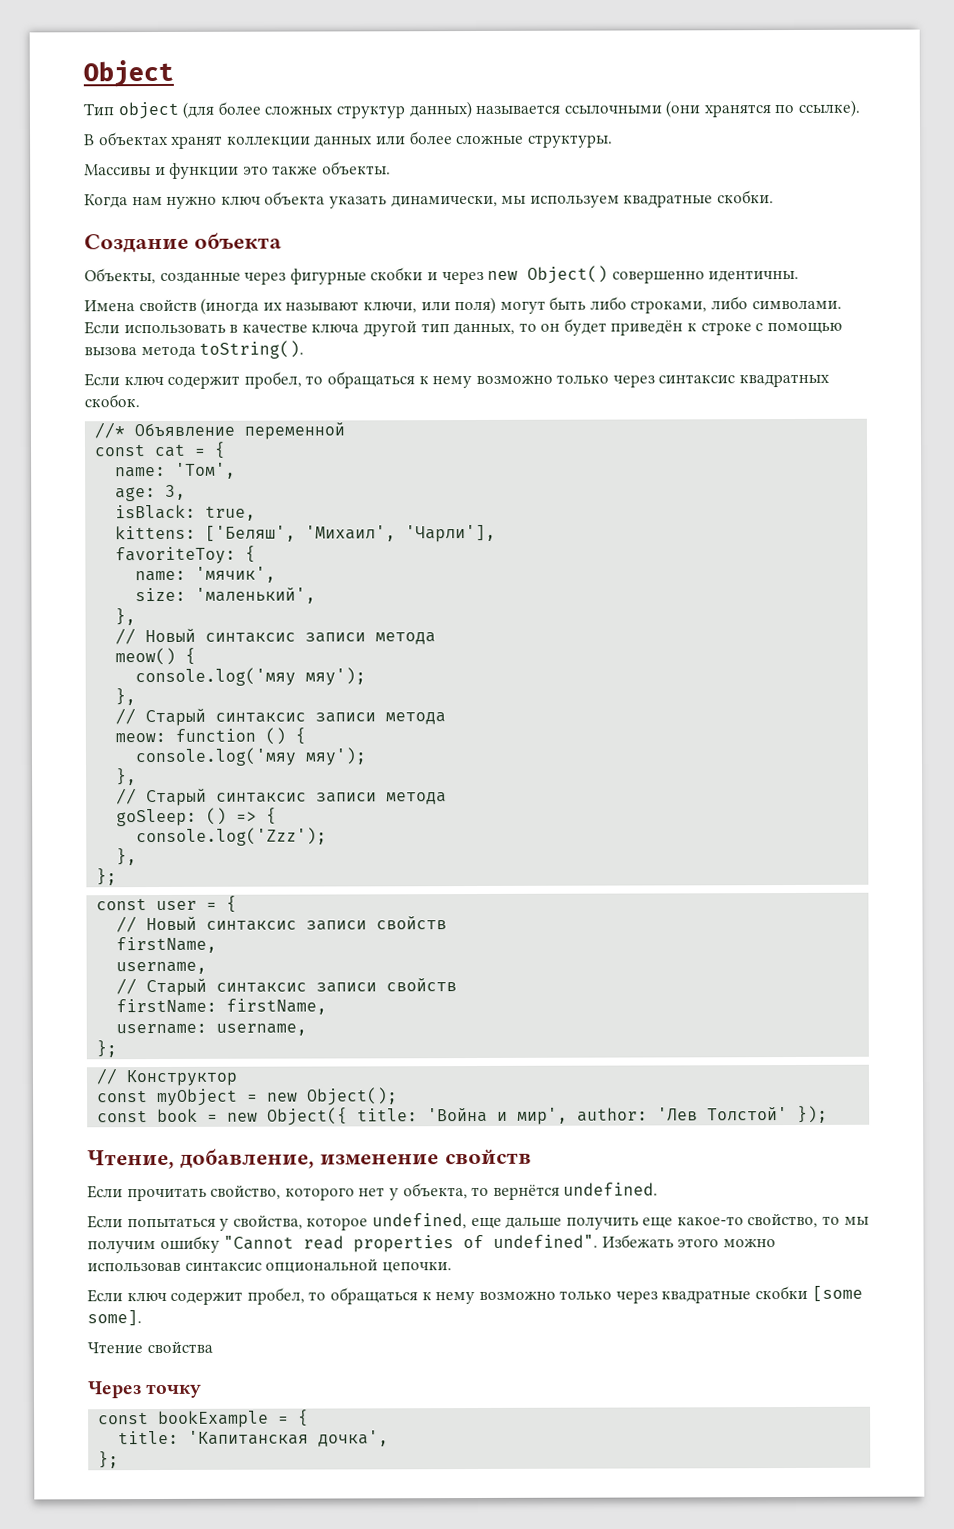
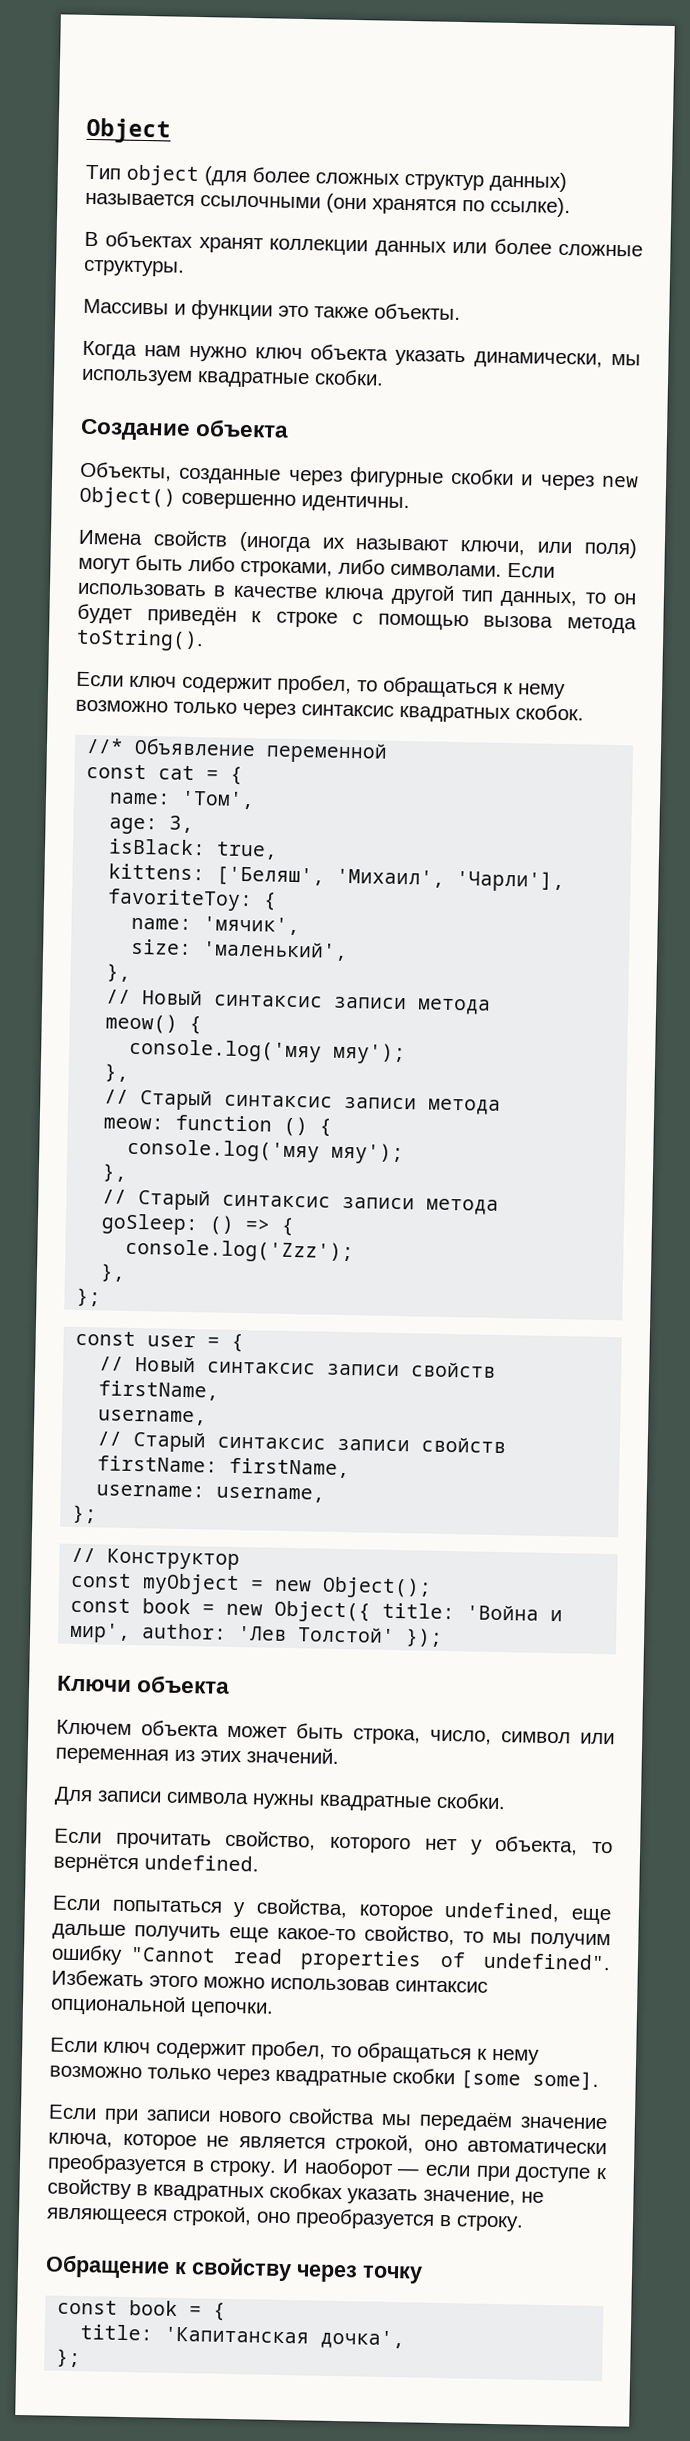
[87,1148,532,1170] Чтение, добавление, изменение свойств -> [57,1675,231,1694] [56,1719,615,1745] [55,1747,339,1765] [54,1786,506,1812] Ключи объекта // Ключем объекта может быть строка, число, символ или переменная из этих значений. // Для записи символа нужны квадратные скобки.
[87,1340,213,1354] [87,1381,141,1399] Чтение свойства // Через -> [48,2104,607,2132] [48,2132,607,2155] [47,2153,608,2183] [47,2178,544,2206] [46,2205,524,2232] [45,2254,358,2283] Если при записи нового свойства мы передаём значение ключа, которое не является строкой, оно автоматически преобразуется в строку. И наоборот — если при доступе к свойству в квадратных скобках указать значение, не являющееся строкой, оно преобразуется в строку. // Обращение к свойству через
[158,1410,270,1429] bookExample -> [129,2300,179,2317] book

